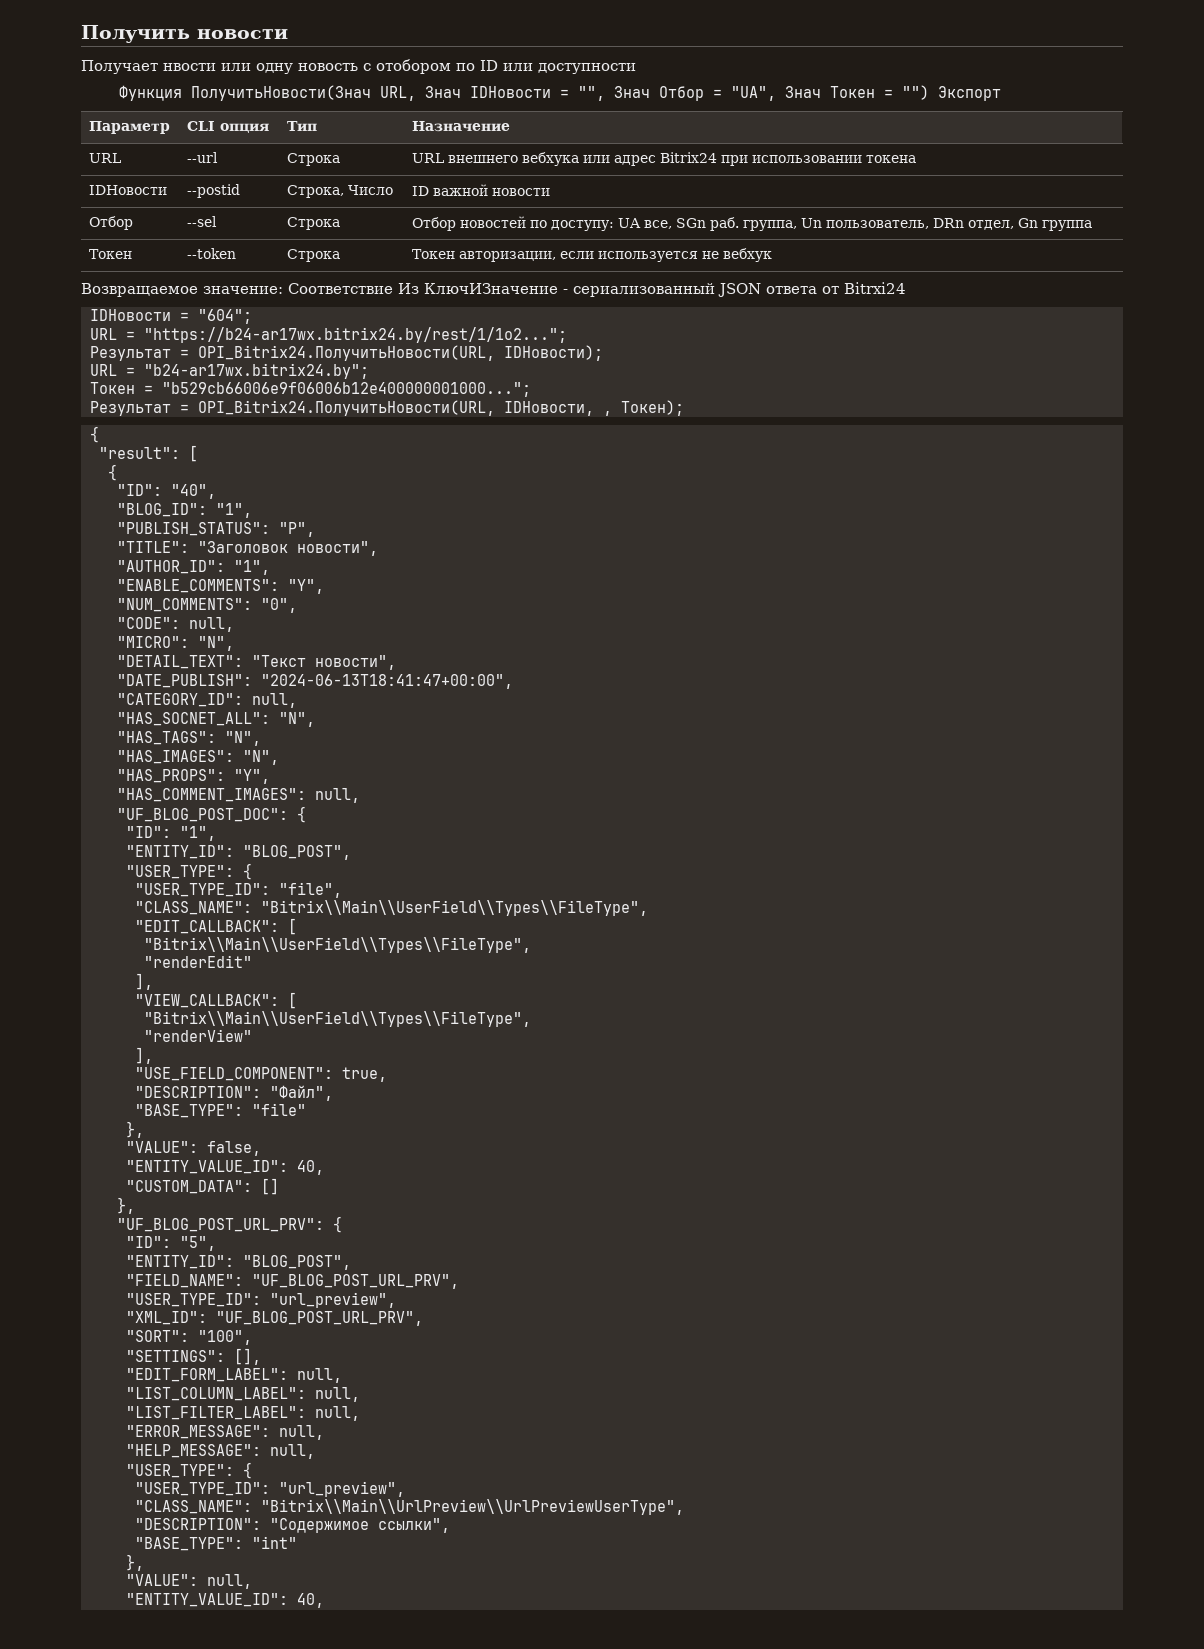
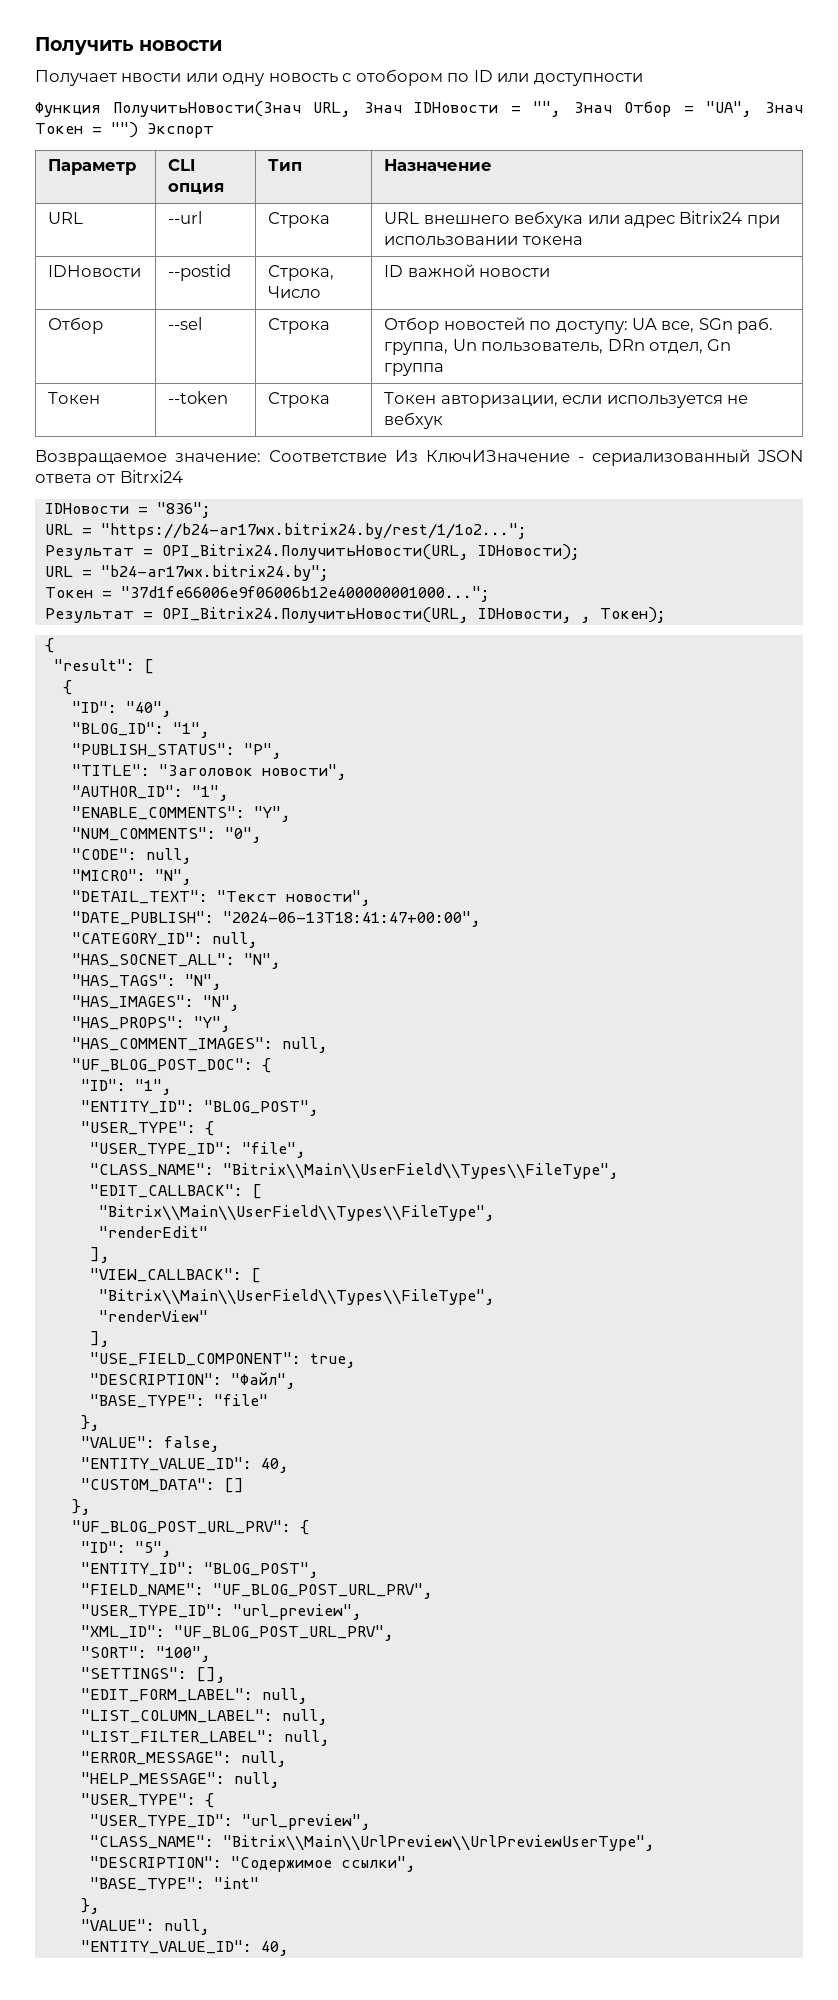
[198,309,252,324] "604"; -> [156,502,211,518] "836";
[162,382,531,397] "b529cb66006e9f06006b12e400000001000..."; -> [120,586,490,602] "37d1fe66006e9f06006b12e400000001000...";

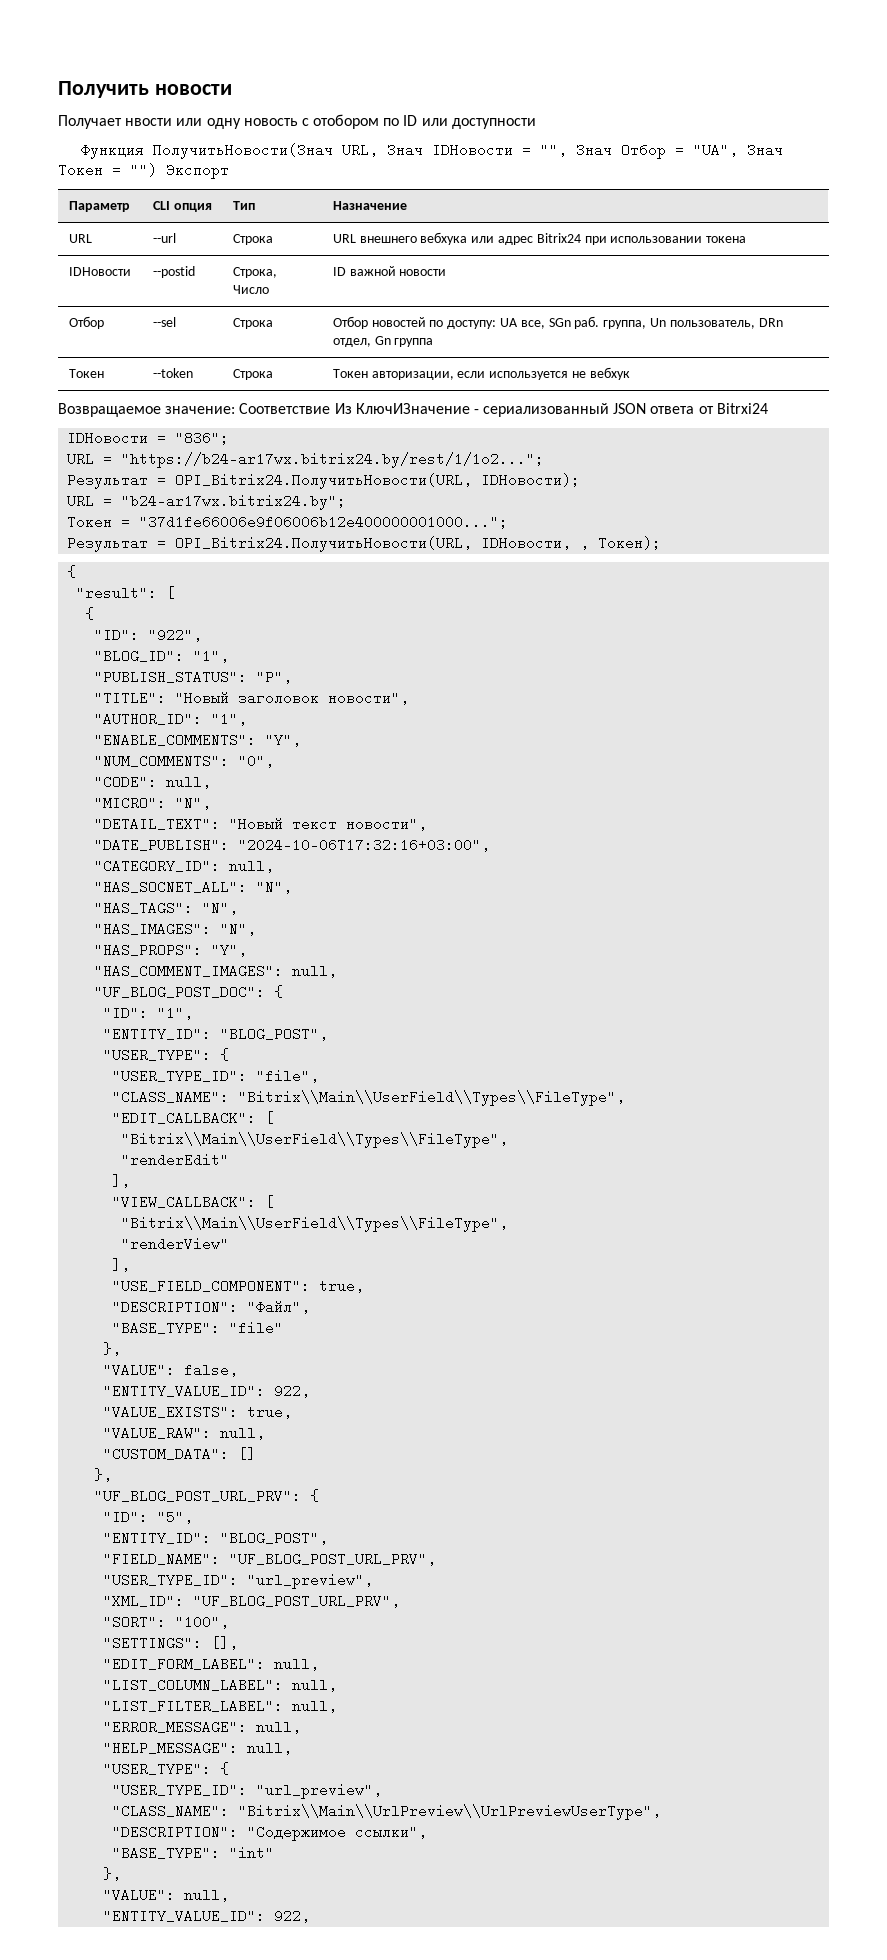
[125,701,172,717] "40", -> [148,628,203,642] "922",
[158,764,253,777] "Заголовок -> [175,689,320,706] "Новый заголовок
[216,890,277,902] "Текст -> [229,815,338,832] "Новый текст
[222,911,481,927] "2024-06-13T18:41:47+00:00", -> [238,838,491,852] "2024-10-06T17:32:16+03:00",
[260,1458,289,1473] 40, -> [274,1384,311,1398] [103,1405,293,1419] [103,1426,266,1440] 922, // "VALUE_EXISTS": true, // "VALUE_RAW": null,
[260,1941,289,1956] 40, -> [274,1909,311,1923] 922,

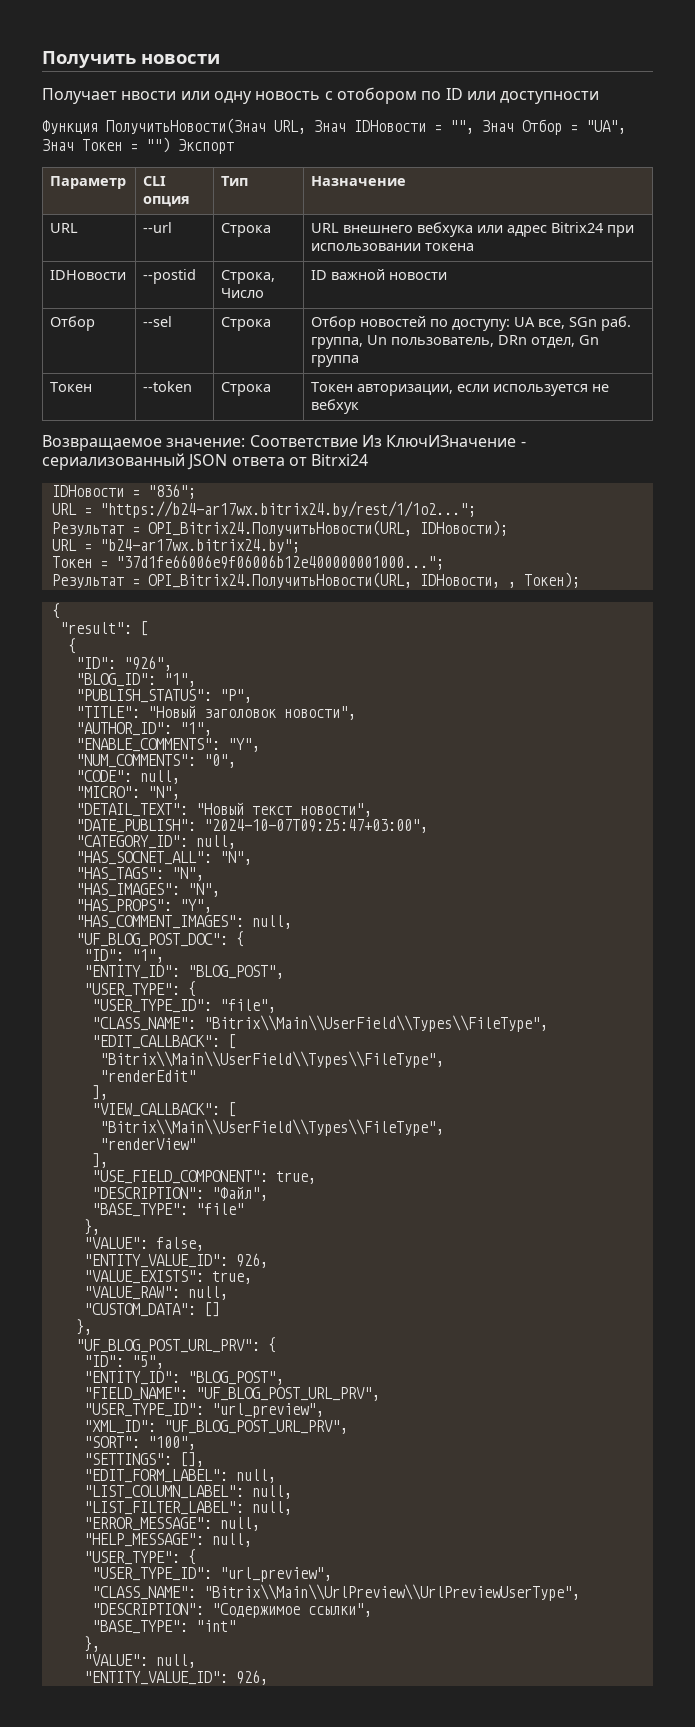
[148,628,203,642] "922", -> [123,656,172,671] "926",
[238,838,491,852] "2024-10-06T17:32:16+03:00", -> [203,819,428,833] "2024-10-07T09:25:47+03:00",
[274,1384,311,1398] 922, -> [235,1253,268,1268] 926,
[274,1909,311,1923] 922, -> [235,1670,268,1685] 926,

